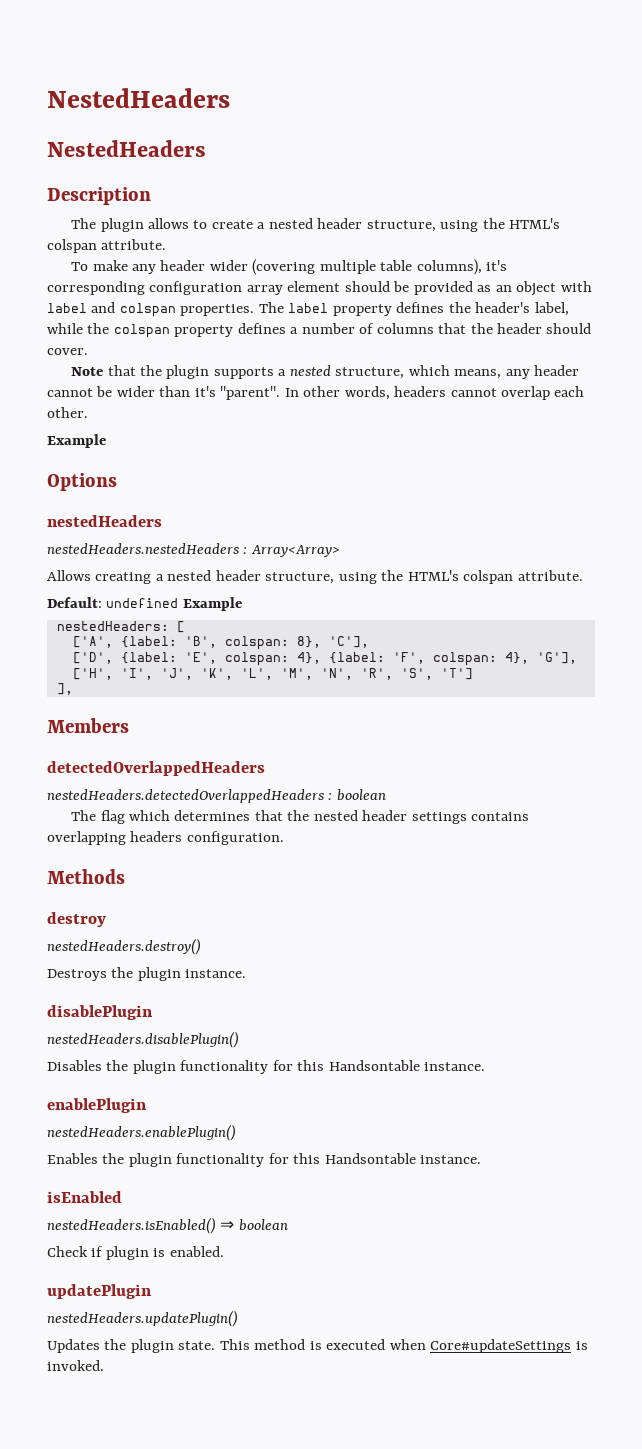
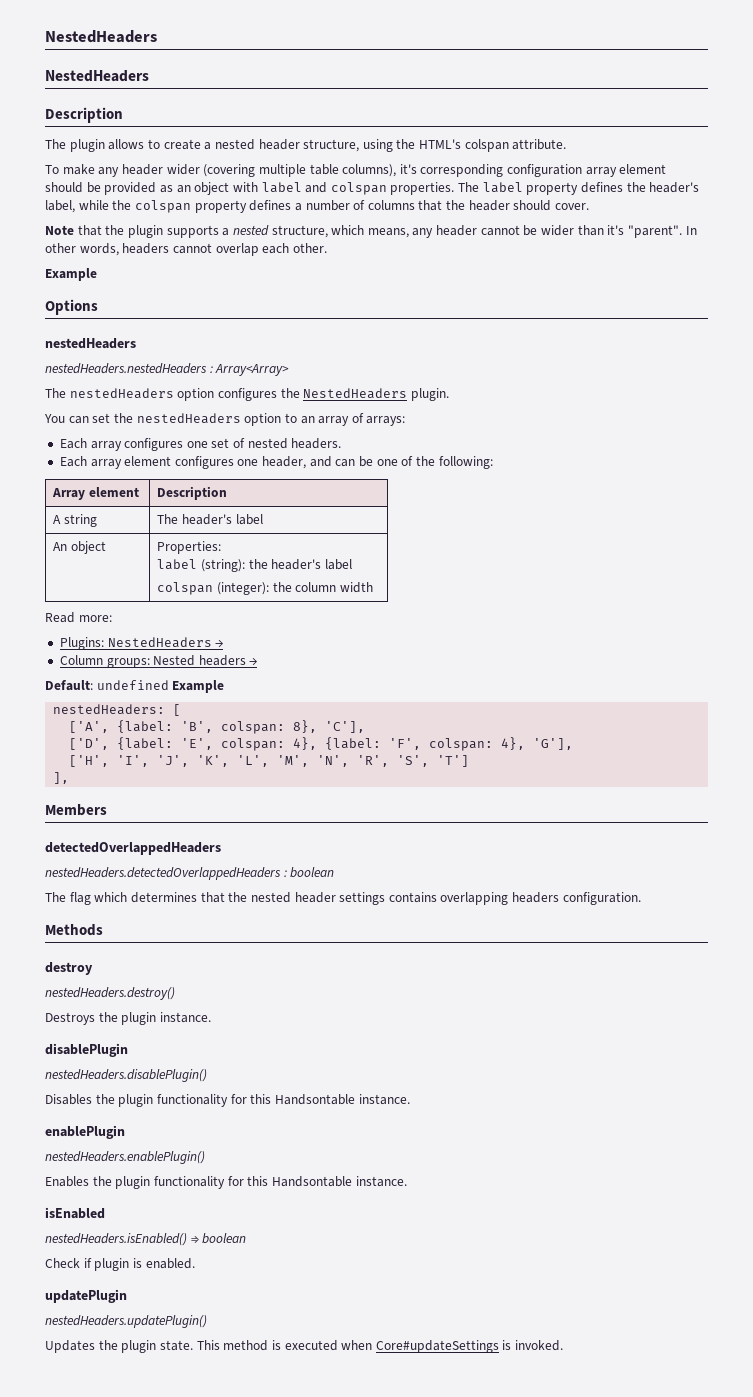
[47,570,583,584] Allows creating a nested header structure, using the HTML's colspan attribute. -> [45,388,449,401] [44,413,406,426] [59,438,342,451] [59,456,493,469] [52,487,140,500] [157,486,228,500] [53,514,98,527] [157,514,263,525] [53,541,107,554] [157,541,222,554] [157,559,353,572] [157,582,374,595] [45,612,112,623] [59,637,224,650] [59,655,258,668] The nestedHeaders option configures the NestedHeaders plugin. // You can set the nestedHeaders option to an array of arrays: // Each array configures one set of nested headers. // Each array element configures one header, and can be one of the following: // Array element | Description // A string | The header's label // An object | Properties: // label (string): the header's label // colspan (integer): the column width // Read more: // Plugins: NestedHeaders → // Column groups: Nested headers →

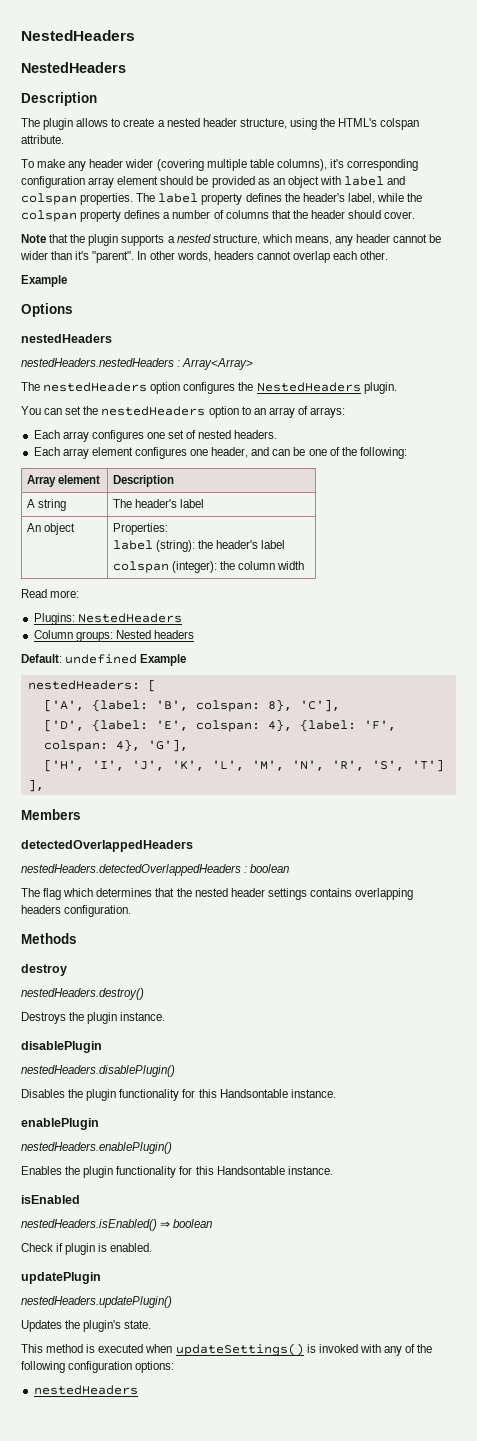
[215,639,224,648] → -> (182, 618) none
[249,657,258,666] → -> (194, 634) none
[121,1340,157,1353] plugin -> [83,1320,122,1332] plugin's
(193, 1345) none -> (152, 1324) //
[375,1340,564,1353] Core#updateSettings is invoked. -> [175,1343,433,1356] [21,1361,175,1373] [33,1385,138,1395] updateSettings() is invoked with any of the following configuration options: // nestedHeaders

